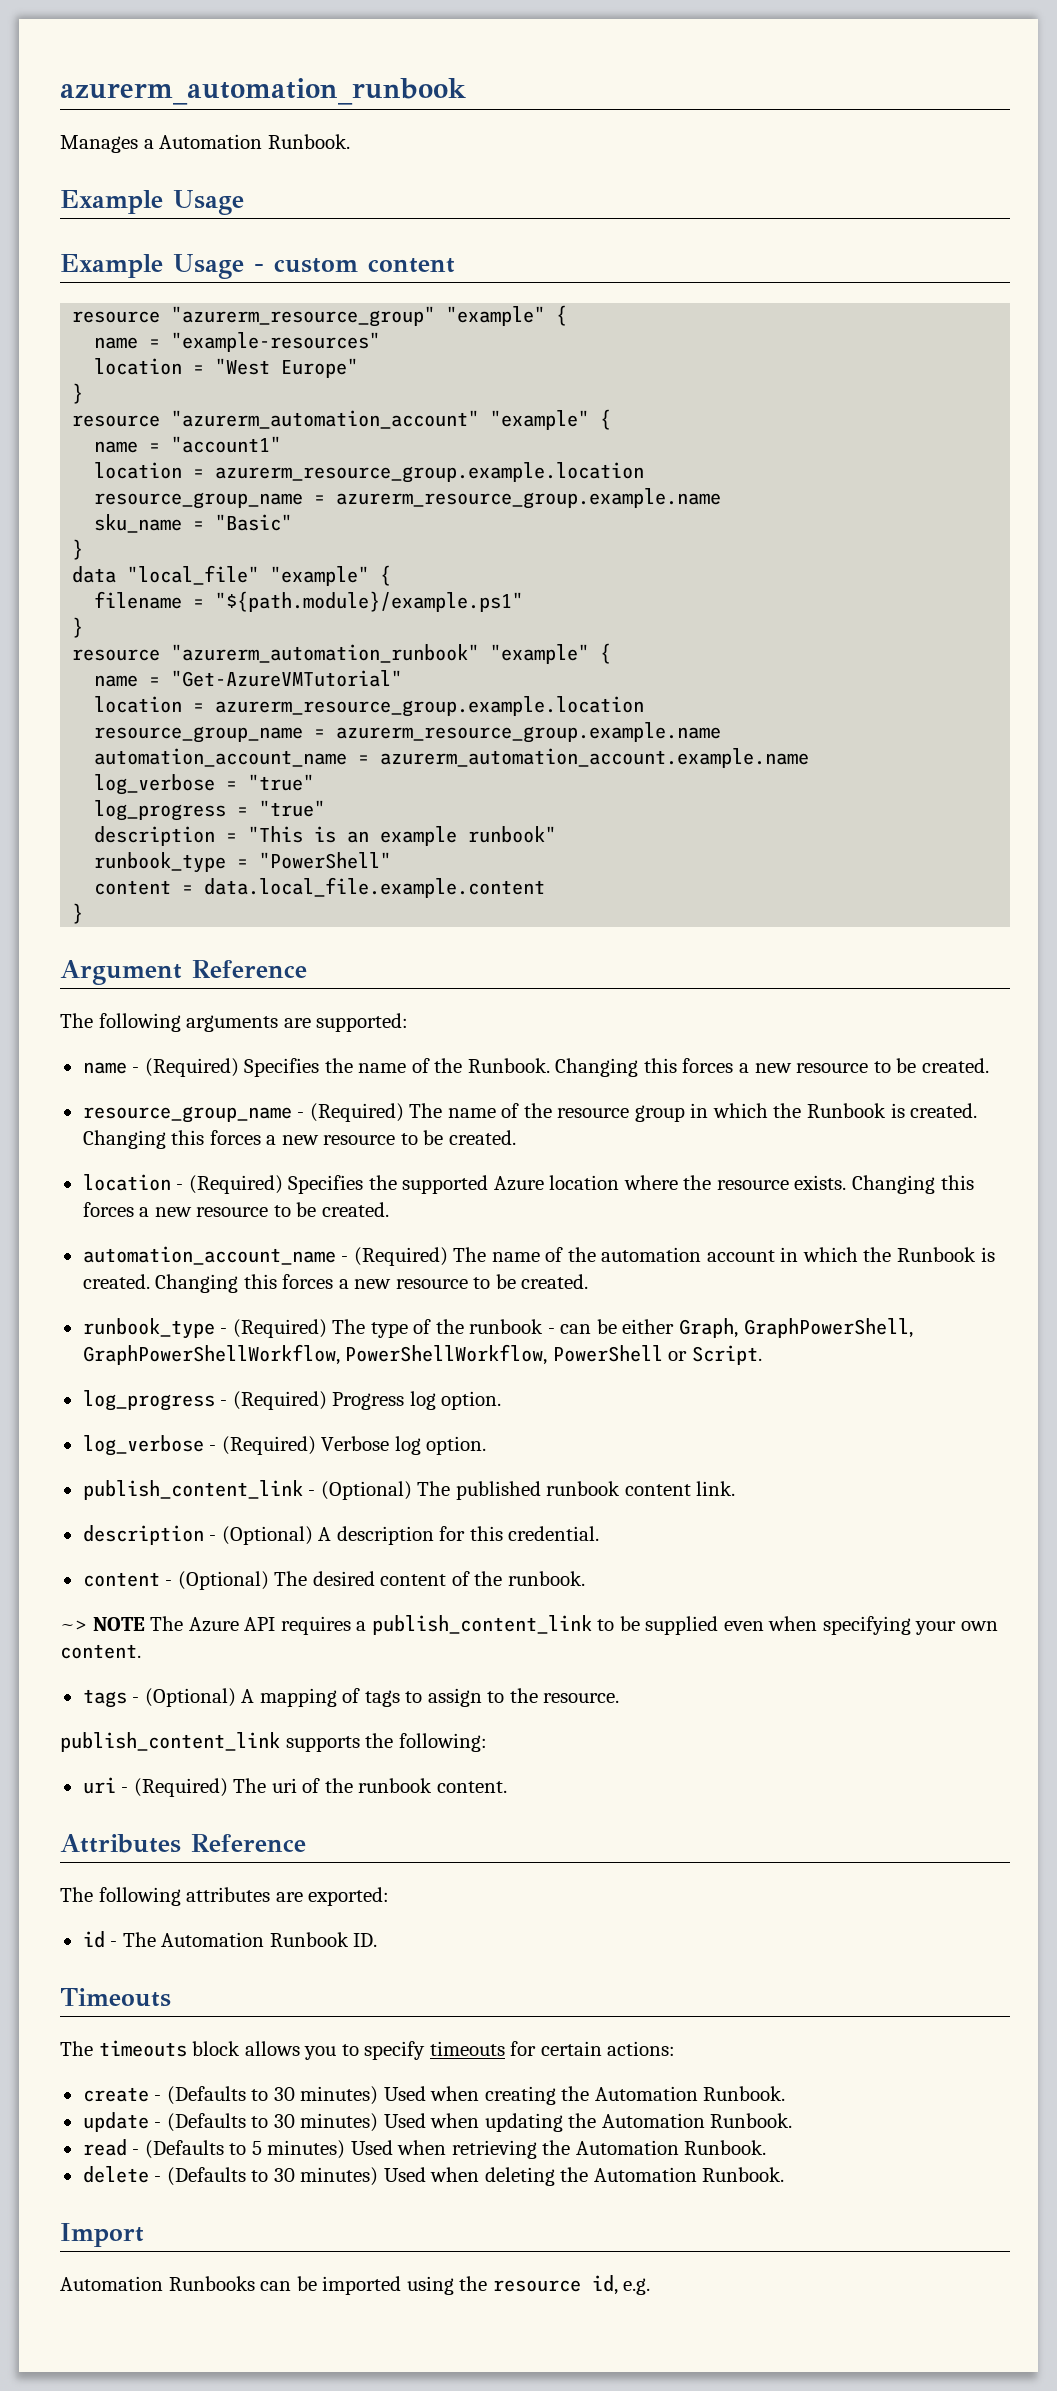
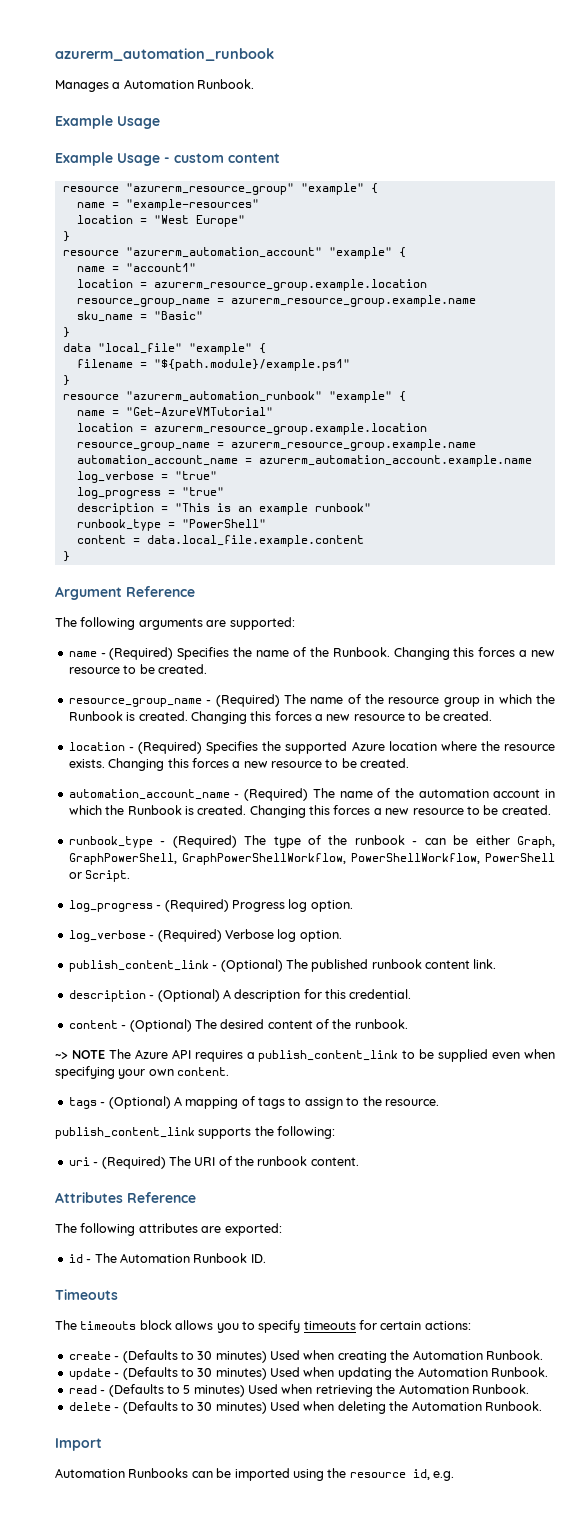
[271,1778,297,1793] uri -> [194,1157,216,1166] URI

